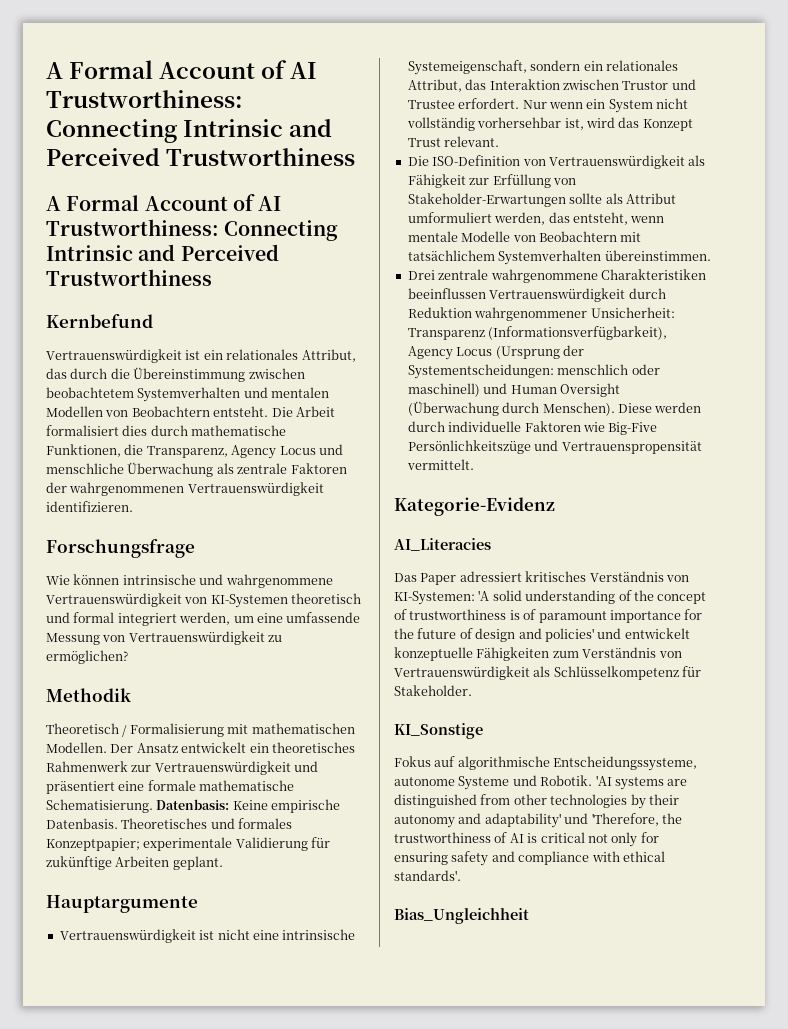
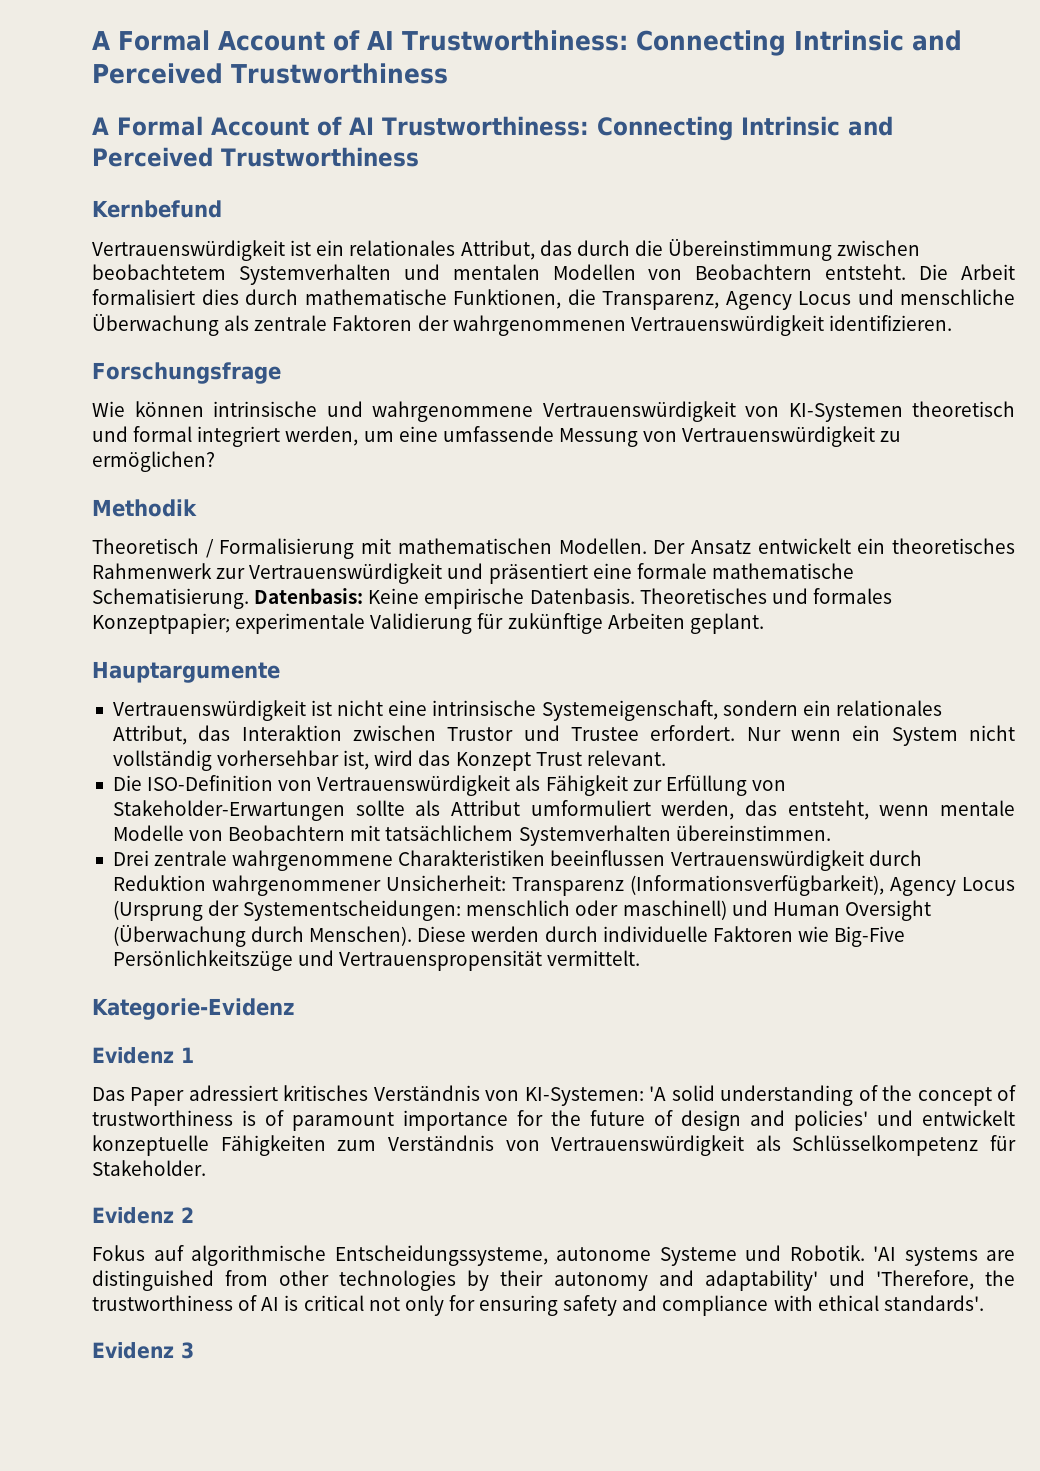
[394,538,491,551] AI_Literacies -> [92,1047,194,1064] Evidenz 1
[394,723,483,739] KI_Sonstige -> [92,1207,194,1224] Evidenz 2
[394,908,529,924] Bias_Ungleichheit -> [92,1342,194,1359] Evidenz 3

